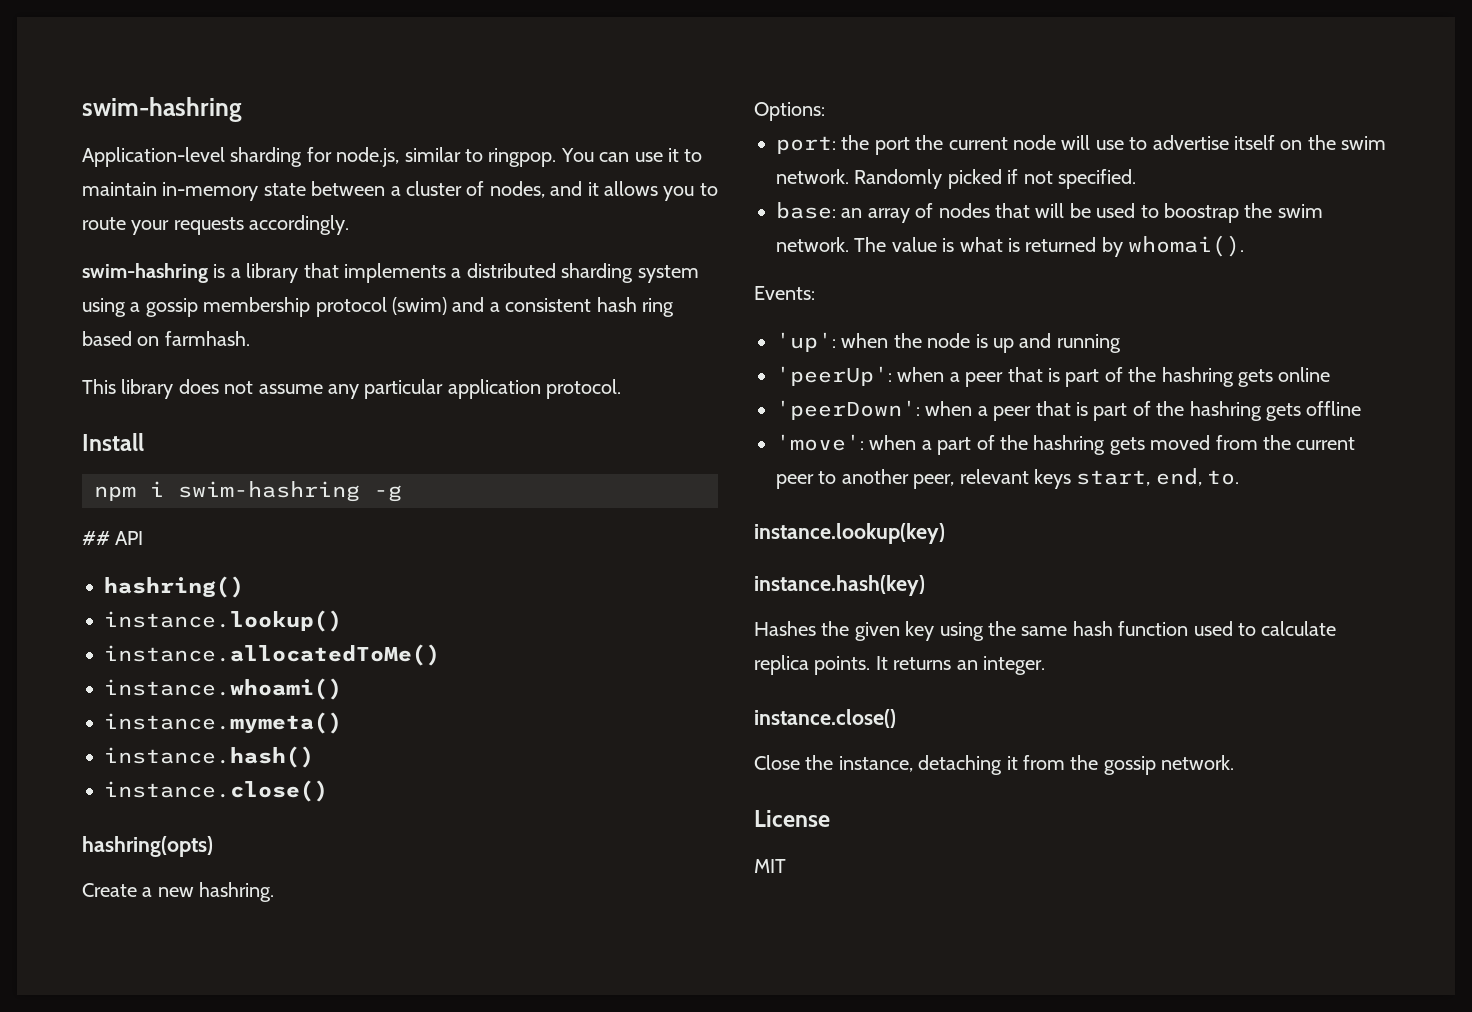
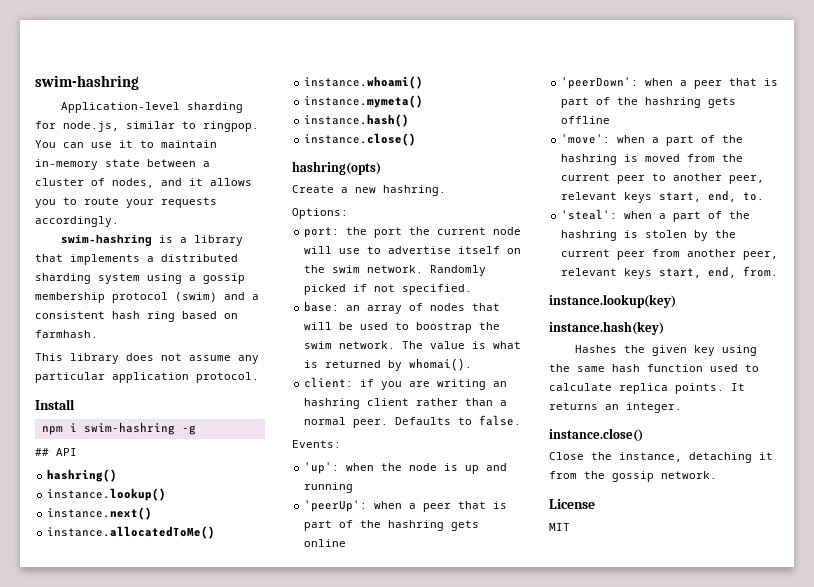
(342, 621) none -> [47,507,153,520] // instance.next()
(1245, 246) none -> [304,377,508,390] [304,398,508,409] [304,415,522,428] // client: if you are writing an hashring client rather than a normal peer. Defaults to false.
[1109,437,1145,455] gets -> [624,154,639,162] is
(1240, 477) none -> [561,209,751,222] [561,230,737,241] [561,249,779,260] [561,266,779,279] // 'steal': when a part of the hashring is stolen by the current peer from another peer, relevant keys start, end, from.

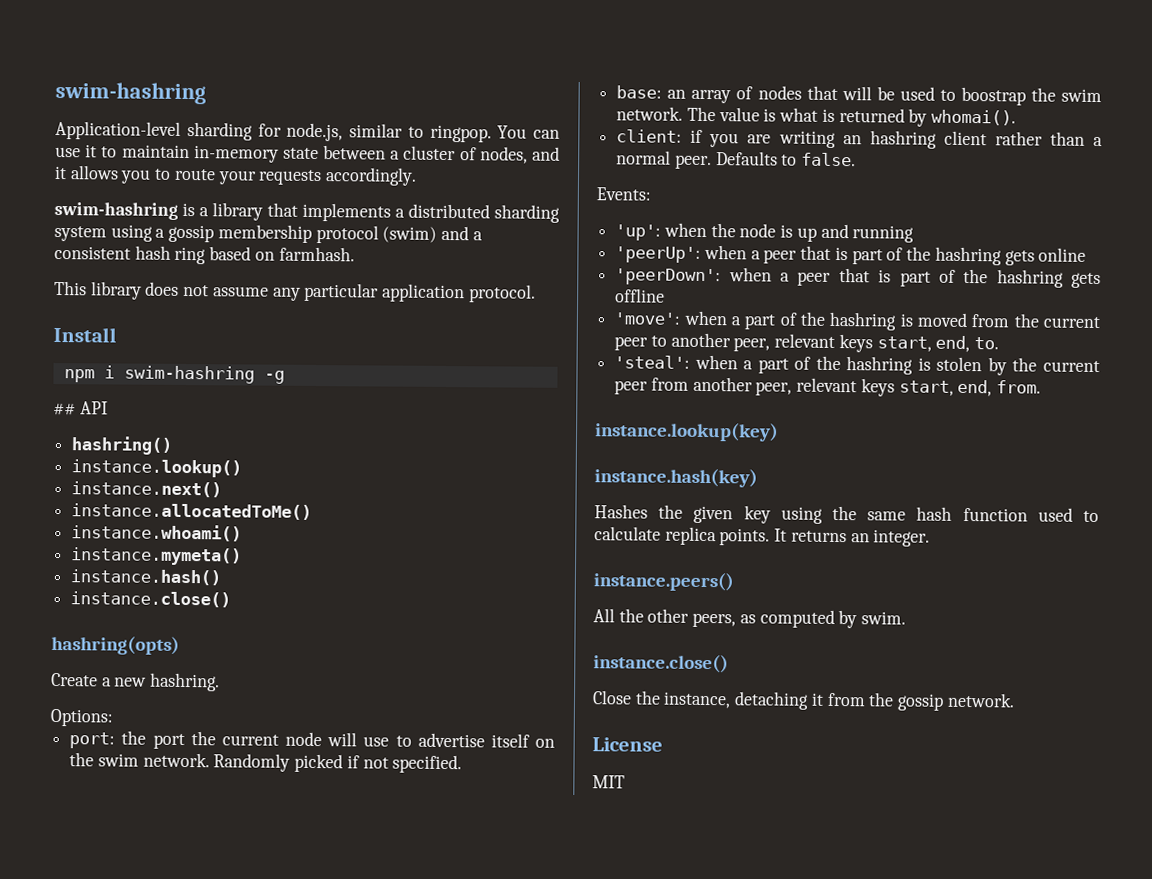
(682, 407) none -> [593,572,734,592] [593,608,907,629] // instance.peers() // All the other peers, as computed by swim.

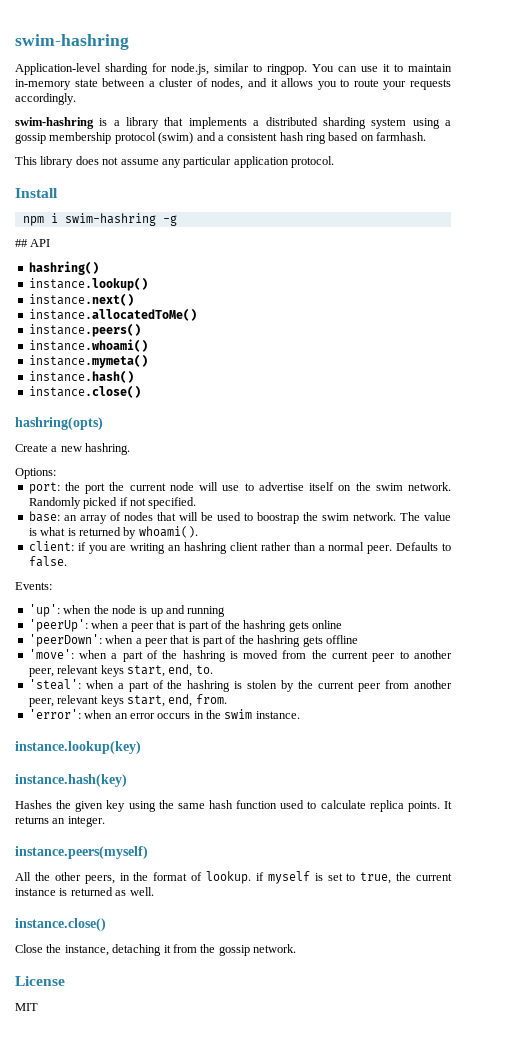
(313, 511) none -> [28,323,141,337] // instance.peers()
[931,109,1017,126] whomai(). -> [138,526,198,538] whoami().
(1042, 387) none -> [28,709,300,719] // 'error': when an error occurs in the swim instance.
[593,572,734,592] instance.peers() -> [15,846,148,859] instance.peers(myself)
[739,609,907,629] as computed by swim. -> [119,871,452,884] [15,887,154,896] in the format of lookup. if myself is set to true, the current instance is returned as well.

